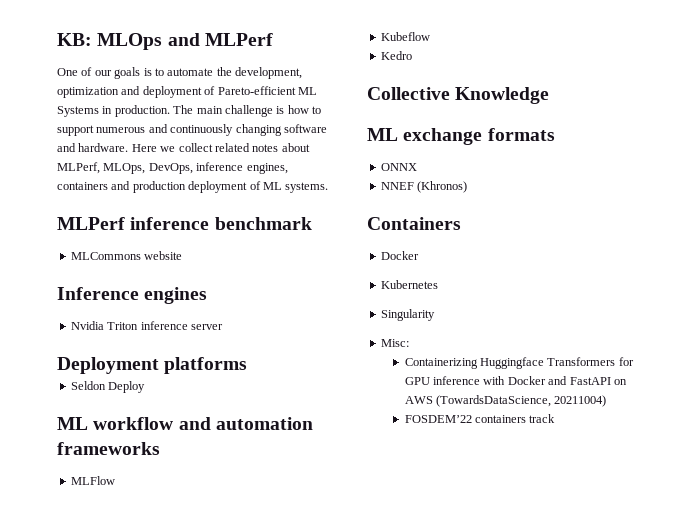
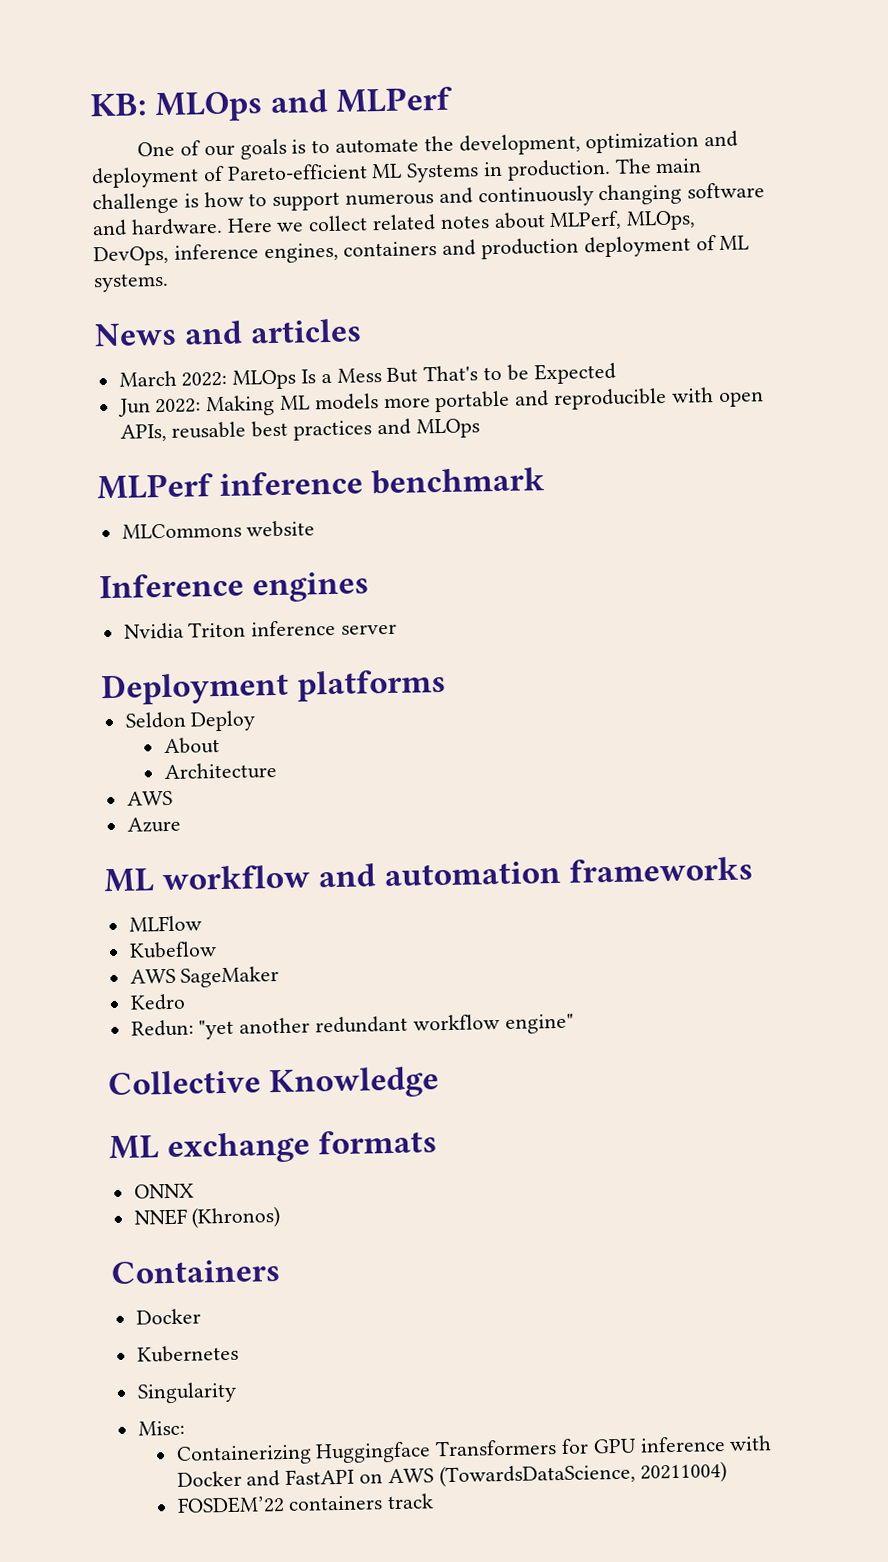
(329, 187) none -> [94,318,363,347] [118,362,616,390] [117,387,764,417] [119,418,480,442] // News and articles // March 2022: MLOps Is a Mess But That's to be Expected // Jun 2022: Making ML models more portable and reproducible with open APIs, reusable best practices and MLOps
(146, 387) none -> [163,737,220,755] [163,762,277,781] [126,790,173,806] [126,816,181,833] // About // Architecture // AWS // Azure
(430, 36) none -> [129,965,280,988] // AWS SageMaker
(412, 55) none -> [130,1013,574,1040] // Redun: "yet another redundant workflow engine"

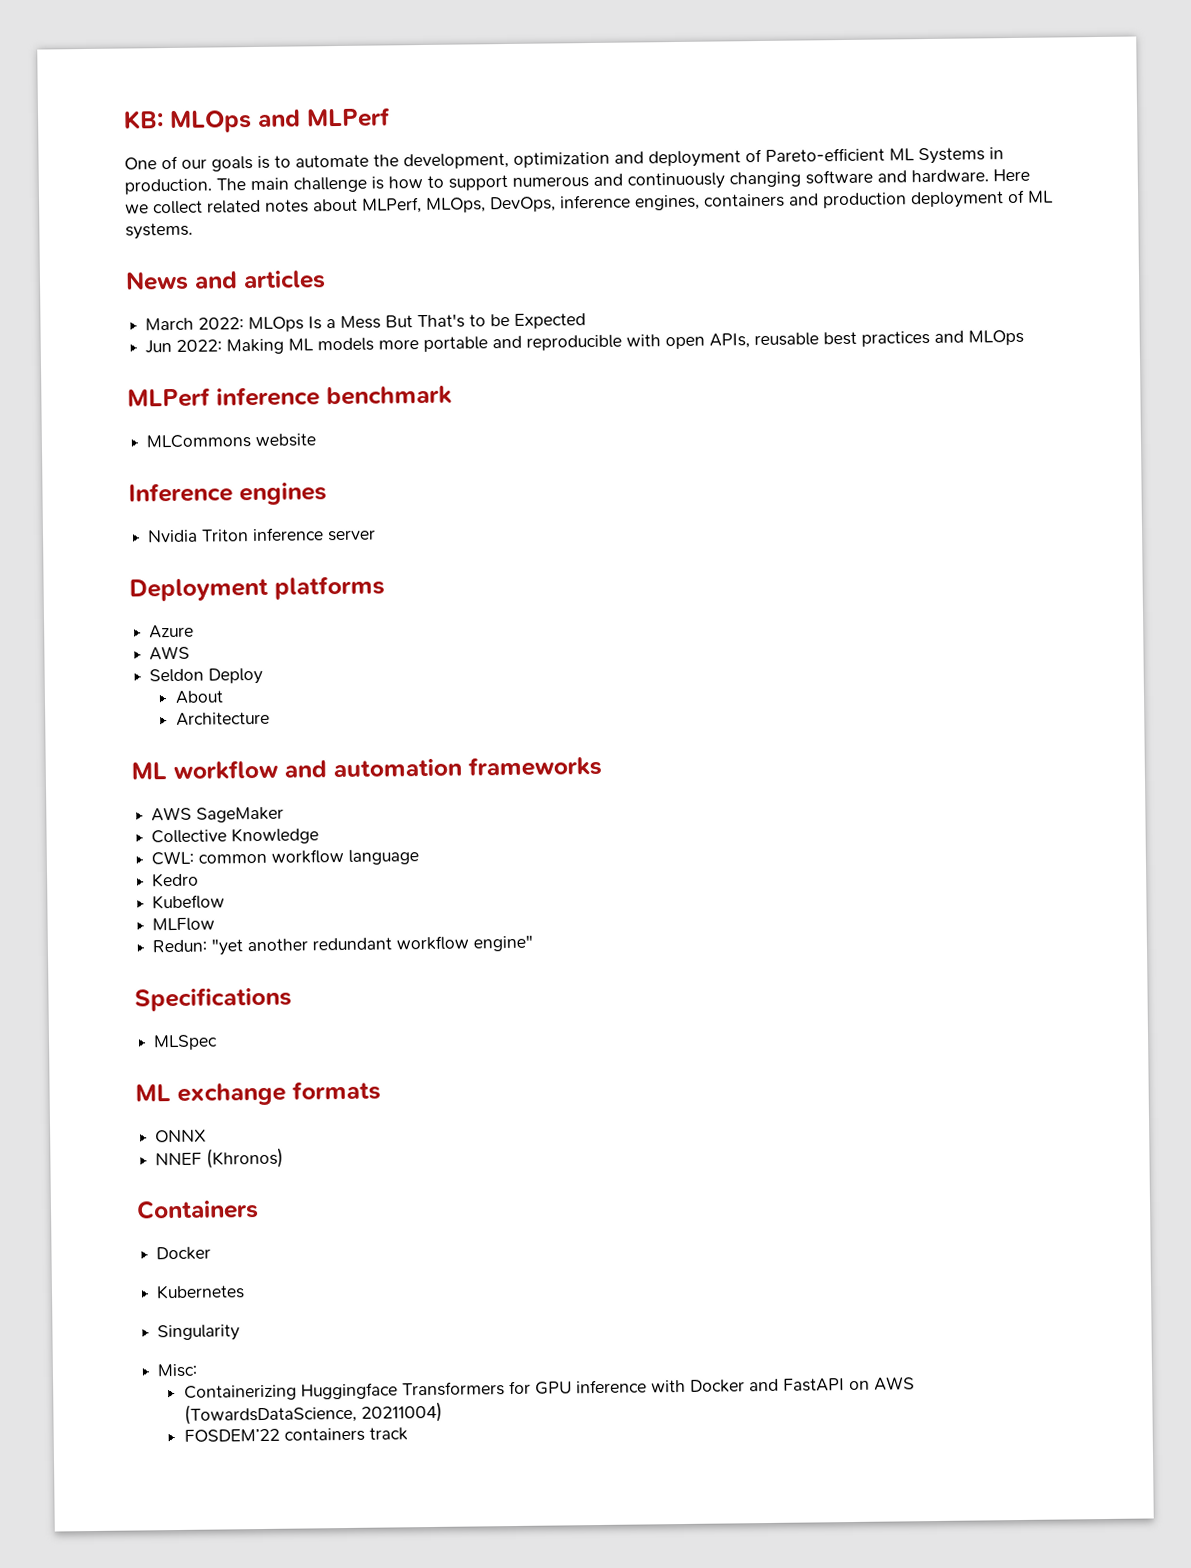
(447, 685) none -> [149,624,195,639] [149,645,191,661] // Azure // AWS
[126,790,173,806] [126,816,181,833] // AWS // Azure -> (271, 718) none
[128,915,202,932] [128,941,217,959] [129,965,280,988] [129,993,186,1011] MLFlow // Kubeflow // AWS SageMaker // Kedro -> [151,806,285,823] [151,827,320,845] [151,848,420,866] [152,872,200,888] [152,894,226,910] [152,917,216,932] AWS SageMaker // Collective Knowledge // CWL: common workflow language // Kedro // Kubeflow // MLFlow
[108,1066,440,1100] Collective Knowledge -> [134,986,292,1012] [153,1034,219,1051] Specifications // MLSpec

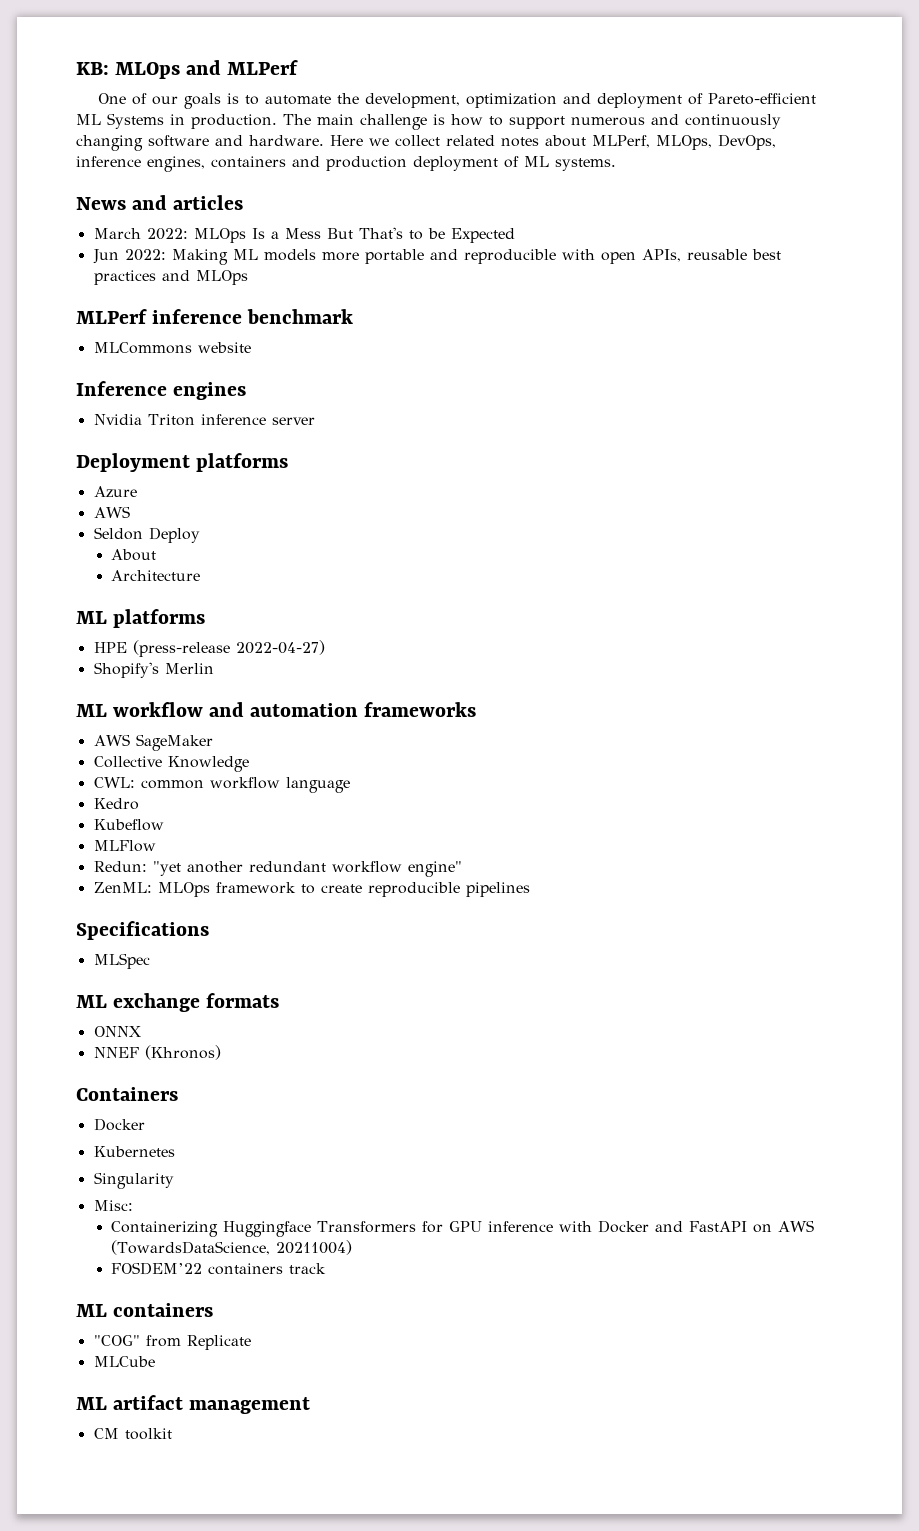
(271, 718) none -> [76,609,206,628] [93,640,325,657] [93,662,214,678] // ML platforms // HPE (press-release 2022-04-27) // Shopify's Merlin
(534, 943) none -> [93,882,530,897] // ZenML: MLOps framework to create reproducible pipelines
(409, 1434) none -> [76,1303,214,1317] [93,1335,251,1350] [93,1356,155,1367] [76,1395,311,1414] [93,1428,172,1440] // ML containers // "COG" from Replicate // MLCube // ML artifact management // CM toolkit

